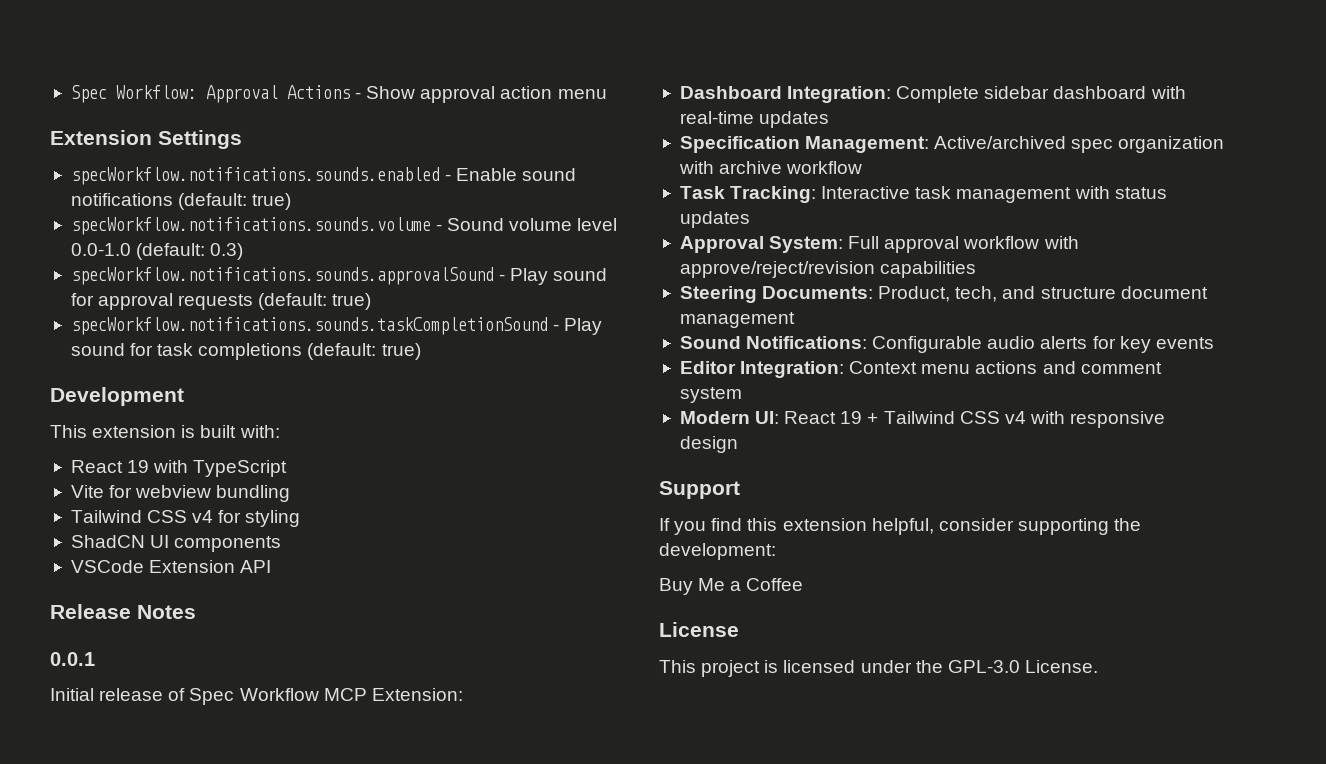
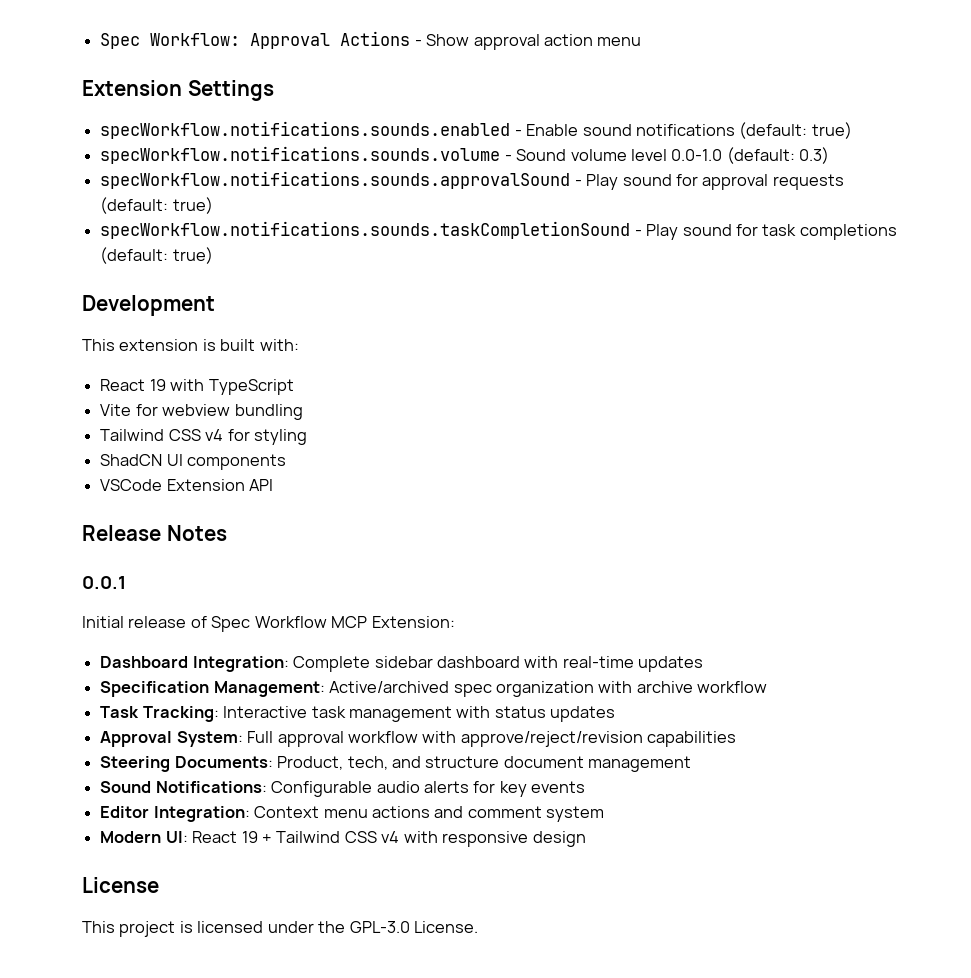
[659,481,740,499] [659,518,1142,535] [659,543,776,560] [659,578,804,595] // Support // If you find this extension helpful, consider supporting the development: // Buy Me a Coffee -> (586, 839) none

